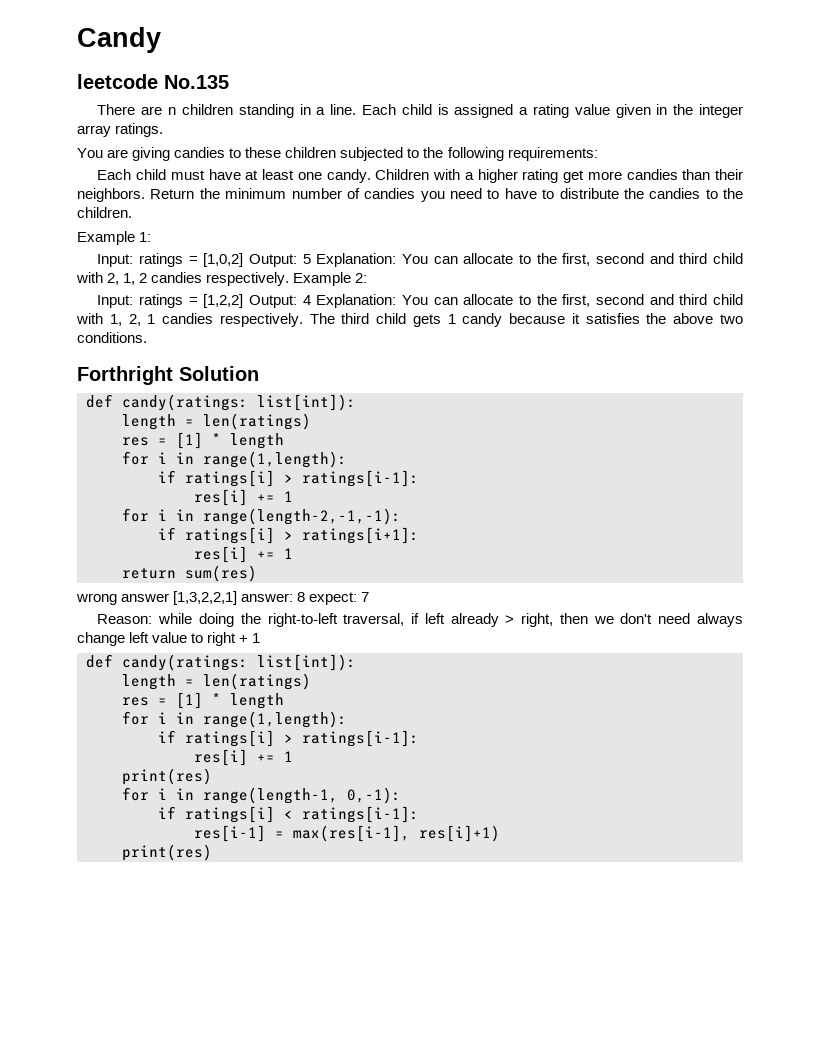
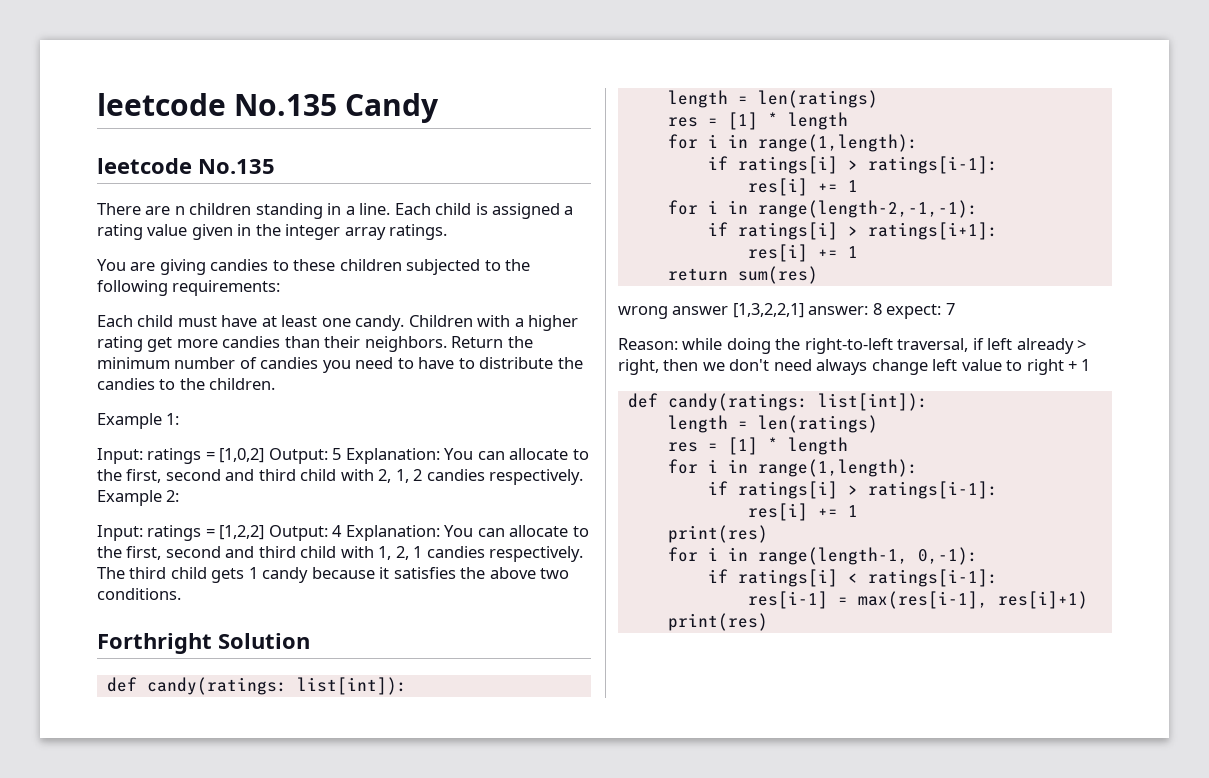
(77, 40) none -> [97,93,338,116] leetcode No.135

